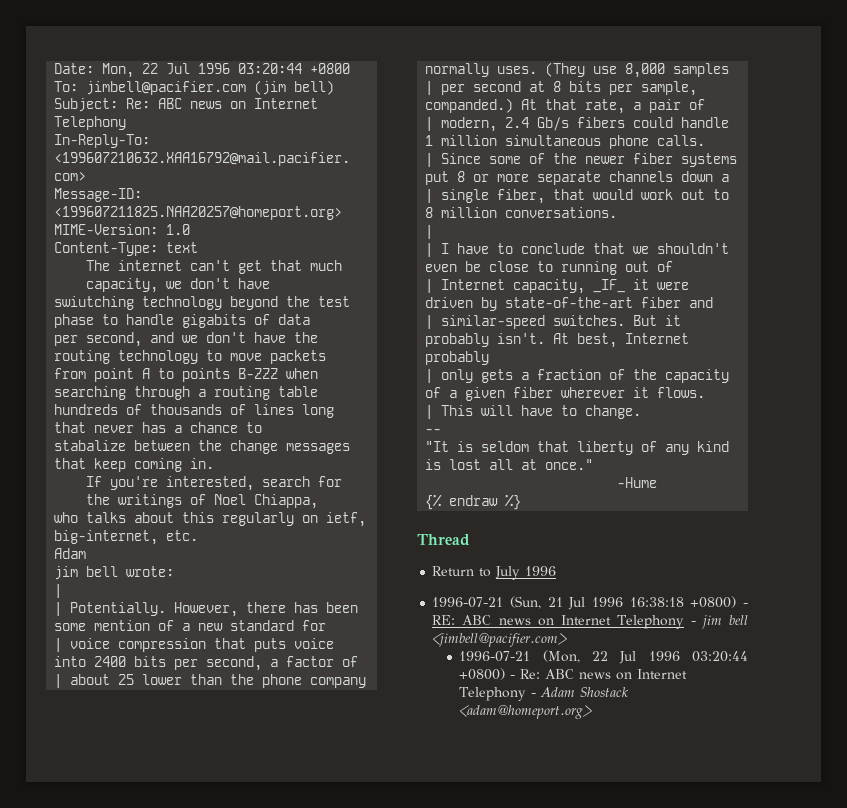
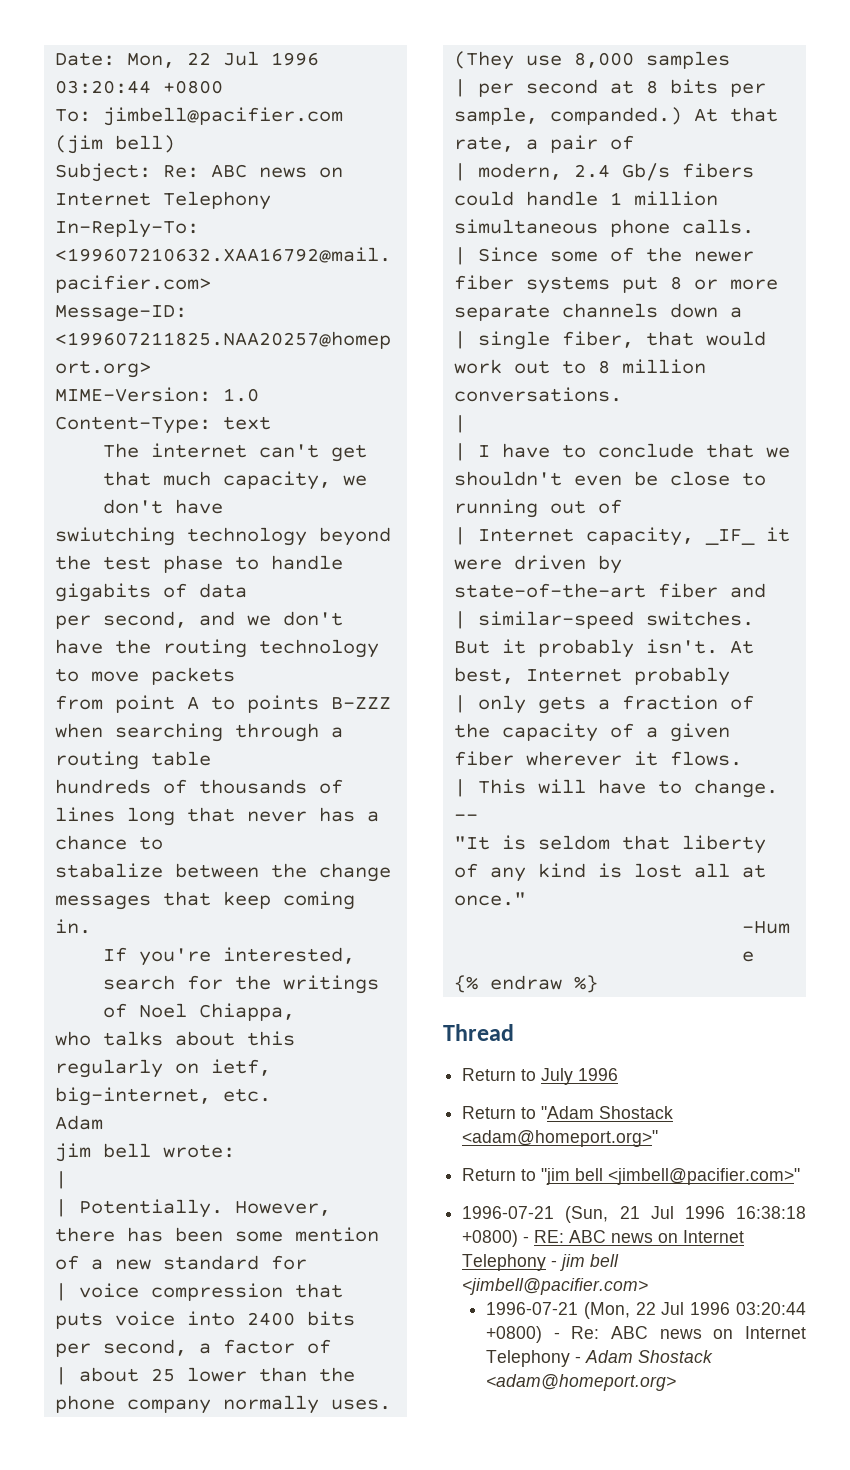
(557, 571) none -> [462,1106,674,1119] [462,1130,659,1147] [462,1168,801,1185] // Return to "Adam Shostack <adam@homeport.org>" // Return to "jim bell <jimbell@pacifier.com>"

